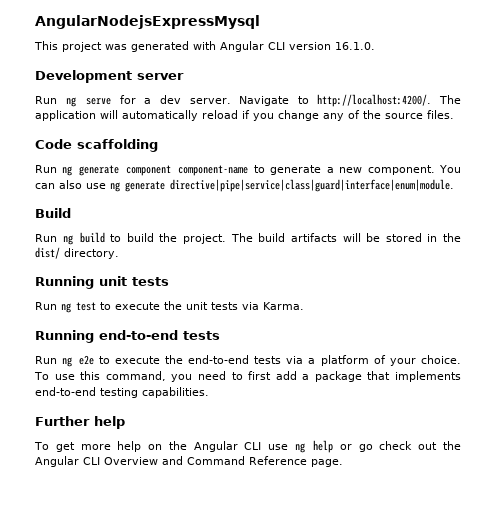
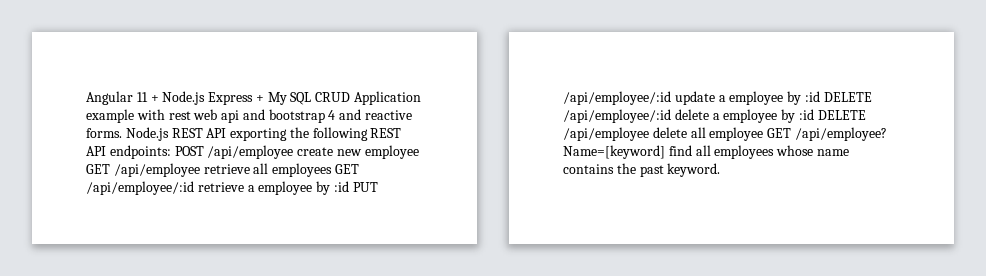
[35,15,260,29] [34,41,375,52] [35,70,184,83] [35,94,461,107] [35,110,454,121] [35,139,158,152] [35,165,462,176] [35,179,454,192] [35,208,71,218] [35,232,461,245] [35,247,119,259] [35,276,169,289] [35,301,304,313] [35,330,220,343] [35,355,461,367] [34,371,461,382] [35,387,209,398] [35,416,125,429] [34,440,461,453] [35,456,343,467] AngularNodejsExpressMysql // This project was generated with Angular CLI version 16.1.0. // Development server // Run ng serve for a dev server. Navigate to http://localhost:4200/. The application will automatically reload if you change any of the source files. // Code scaffolding // Run ng generate component component-name to generate a new component. You can also use ng generate directive|pipe|service|class|guard|interface|enum|module. // Build // Run ng build to build the project. The build artifacts will be stored in the dist/ directory. // Running unit tests // Run ng test to execute the unit tests via Karma. // Running end-to-end tests // Run ng e2e to execute the end-to-end tests via a platform of your choice. To use this command, you need to first add a package that implements end-to-end testing capabilities. // Further help // To get more help on the Angular CLI use ng help or go check out the Angular CLI Overview and Command Reference page. -> [86,91,422,105] [86,109,413,123] [86,127,402,141] [86,145,419,159] [86,163,359,177] [86,181,378,195] [563,91,872,105] [563,109,866,123] [563,127,887,141] [563,145,849,159] [563,163,721,177] Angular 11 + Node.js Express + My SQL CRUD Application example with rest web api and bootstrap 4 and reactive forms. Node.js REST API exporting the following REST API endpoints: POST /api/employee create new employee GET /api/employee retrieve all employees GET /api/employee/:id retrieve a employee by :id PUT /api/employee/:id update a employee by :id DELETE /api/employee/:id delete a employee by :id DELETE /api/employee delete all employee GET /api/employee? Name=[keyword] find all employees whose name contains the past keyword.

